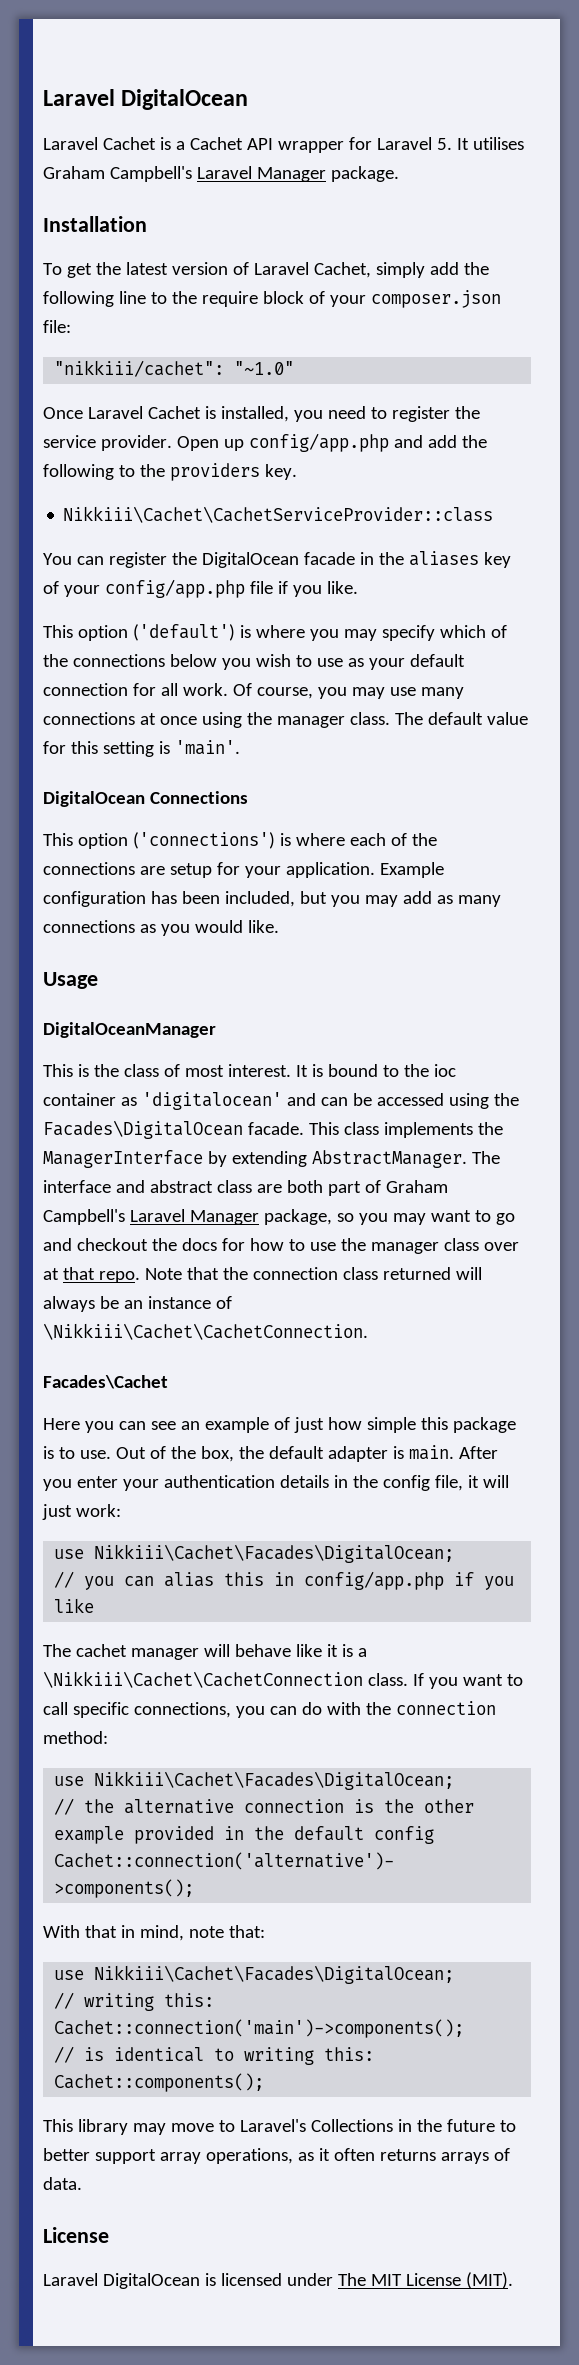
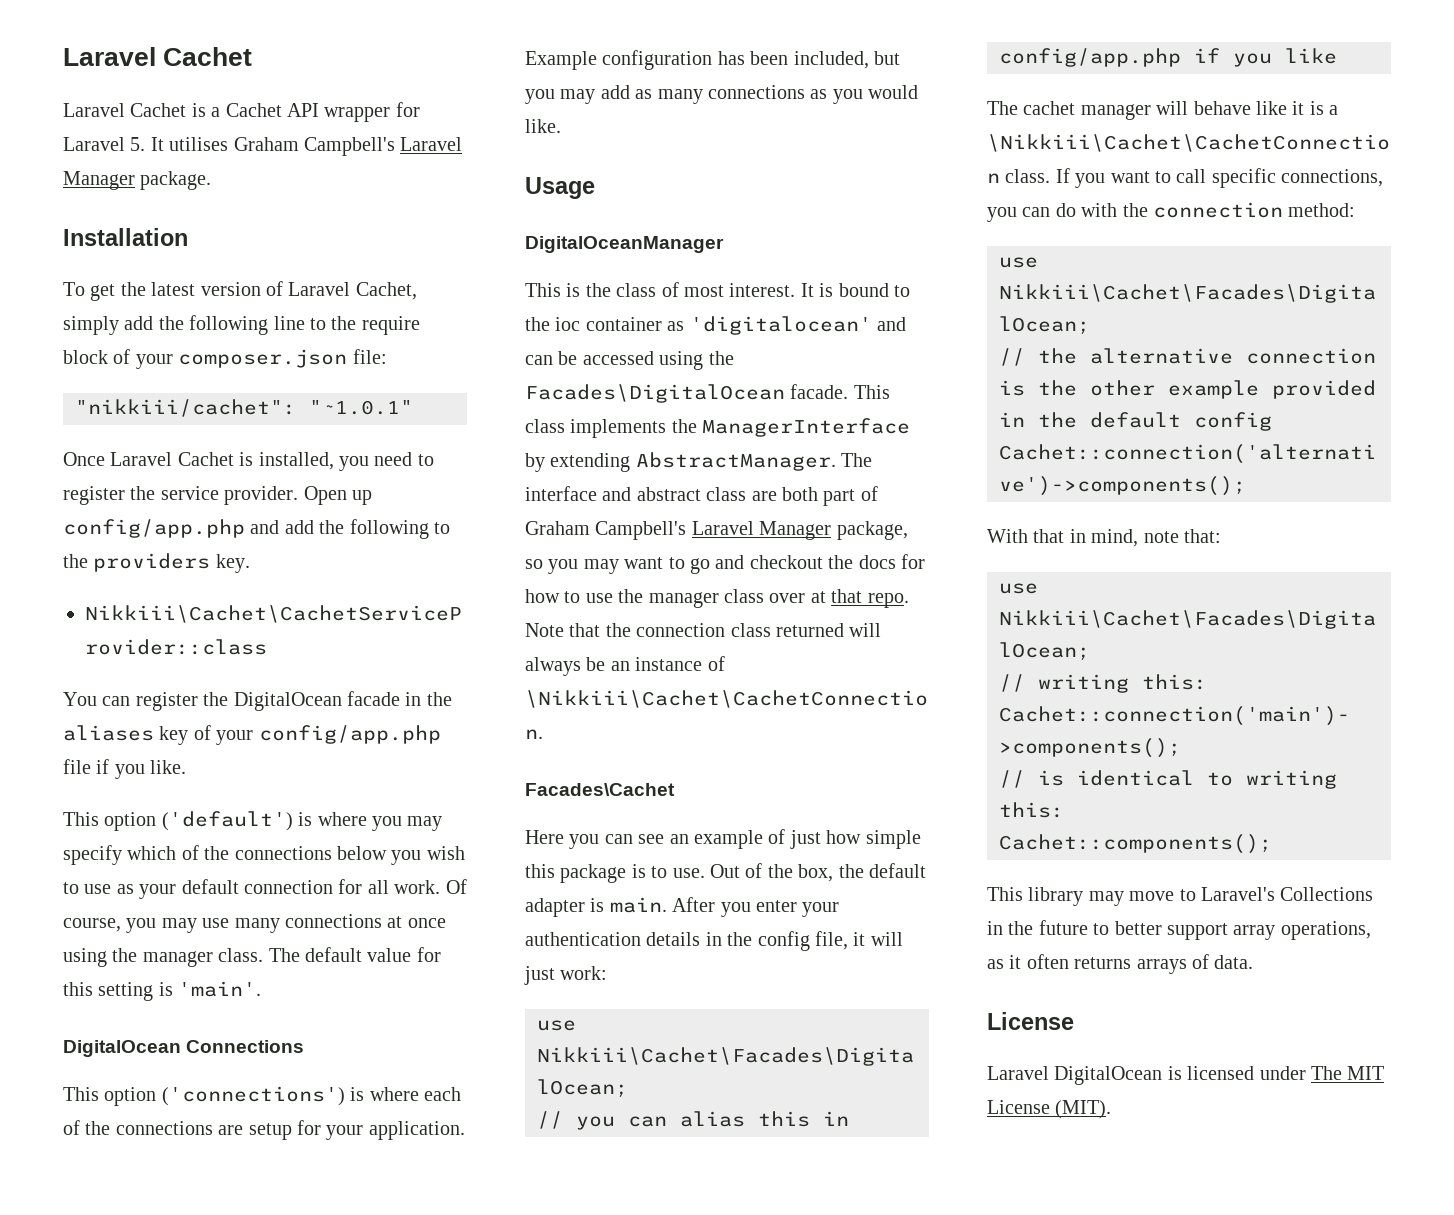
[43,89,249,110] Laravel DigitalOcean -> [63,47,253,66] Laravel Cachet
[234,361,295,375] "~1.0" -> [309,400,413,415] "~1.0.1"

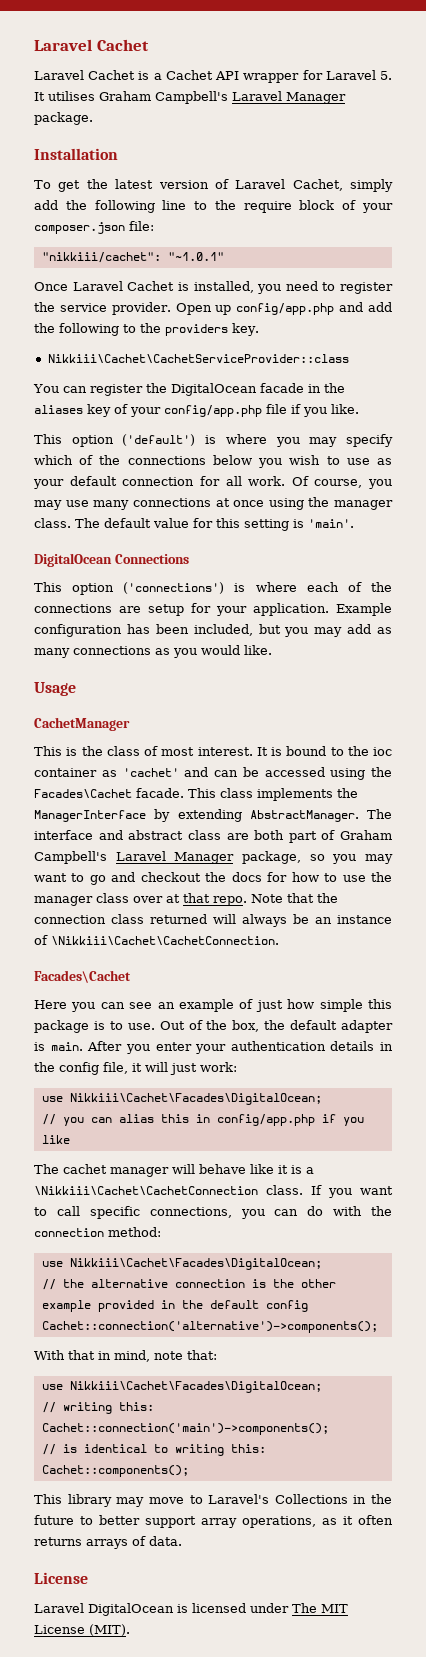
[525,236,724,253] DigitalOceanManager -> [34,717,130,731] CachetManager
[689,316,872,335] 'digitalocean' -> [122,768,179,777] 'cachet'
[525,384,785,403] Facades\DigitalOcean -> [34,789,132,798] Facades\Cachet

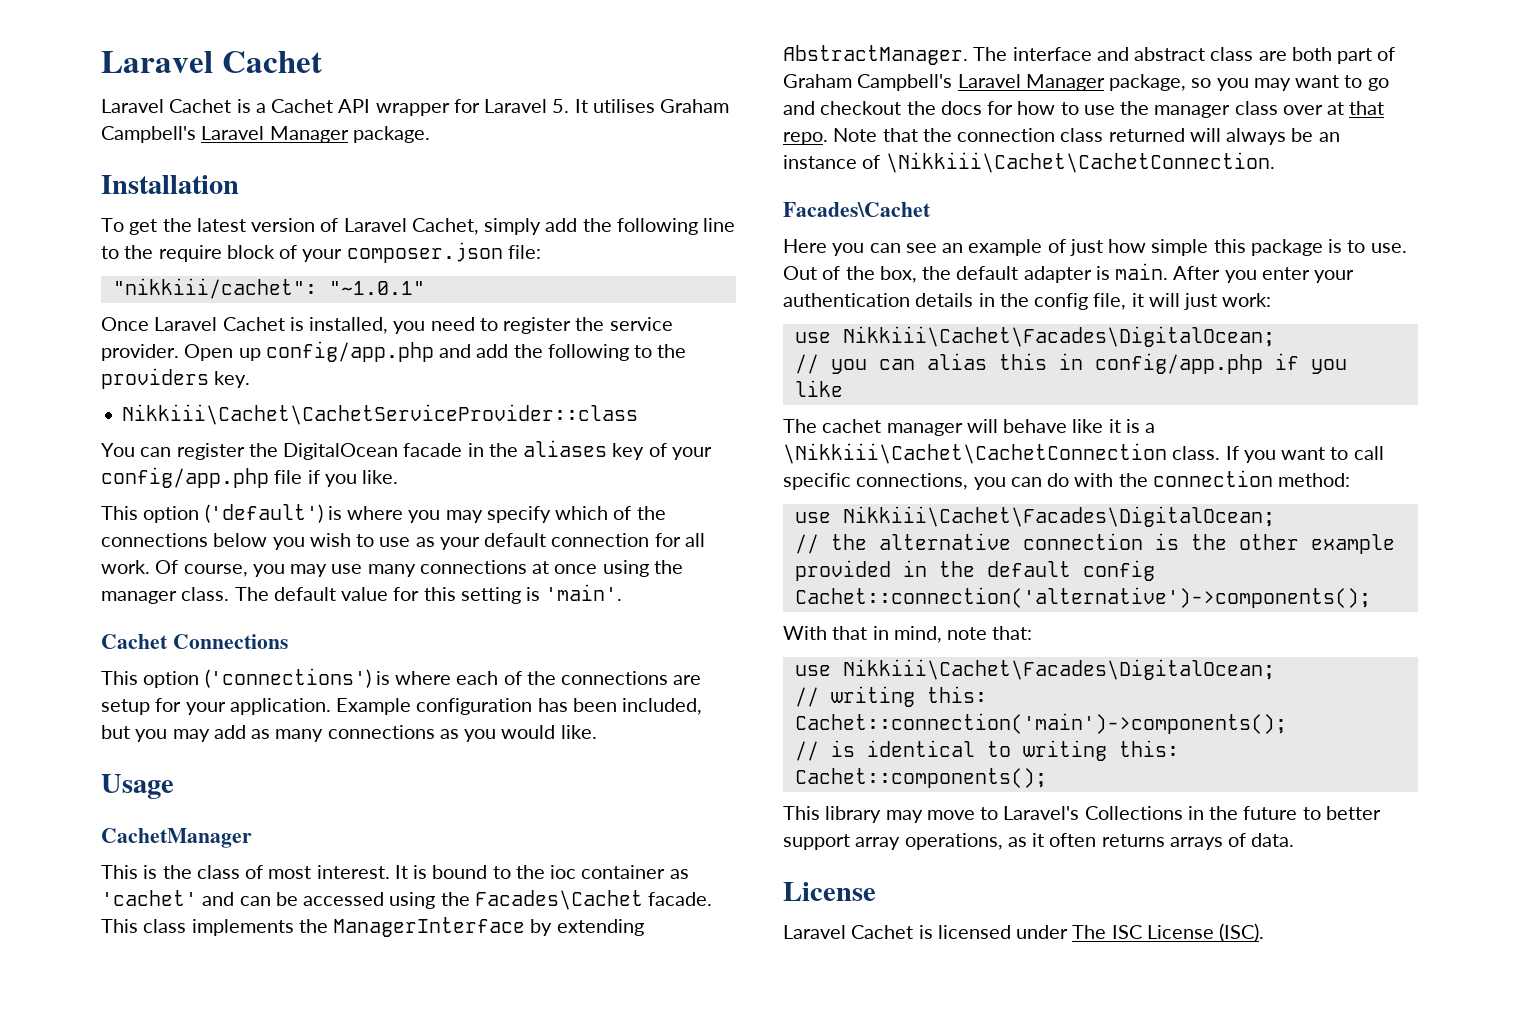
[34,553,112,567] DigitalOcean -> [101,634,168,649] Cachet
[88,1603,174,1616] DigitalOcean -> [851,925,914,939] Cachet
[321,1604,348,1613] [34,1624,130,1636] MIT License (MIT). -> [1111,923,1265,942] ISC License (ISC).

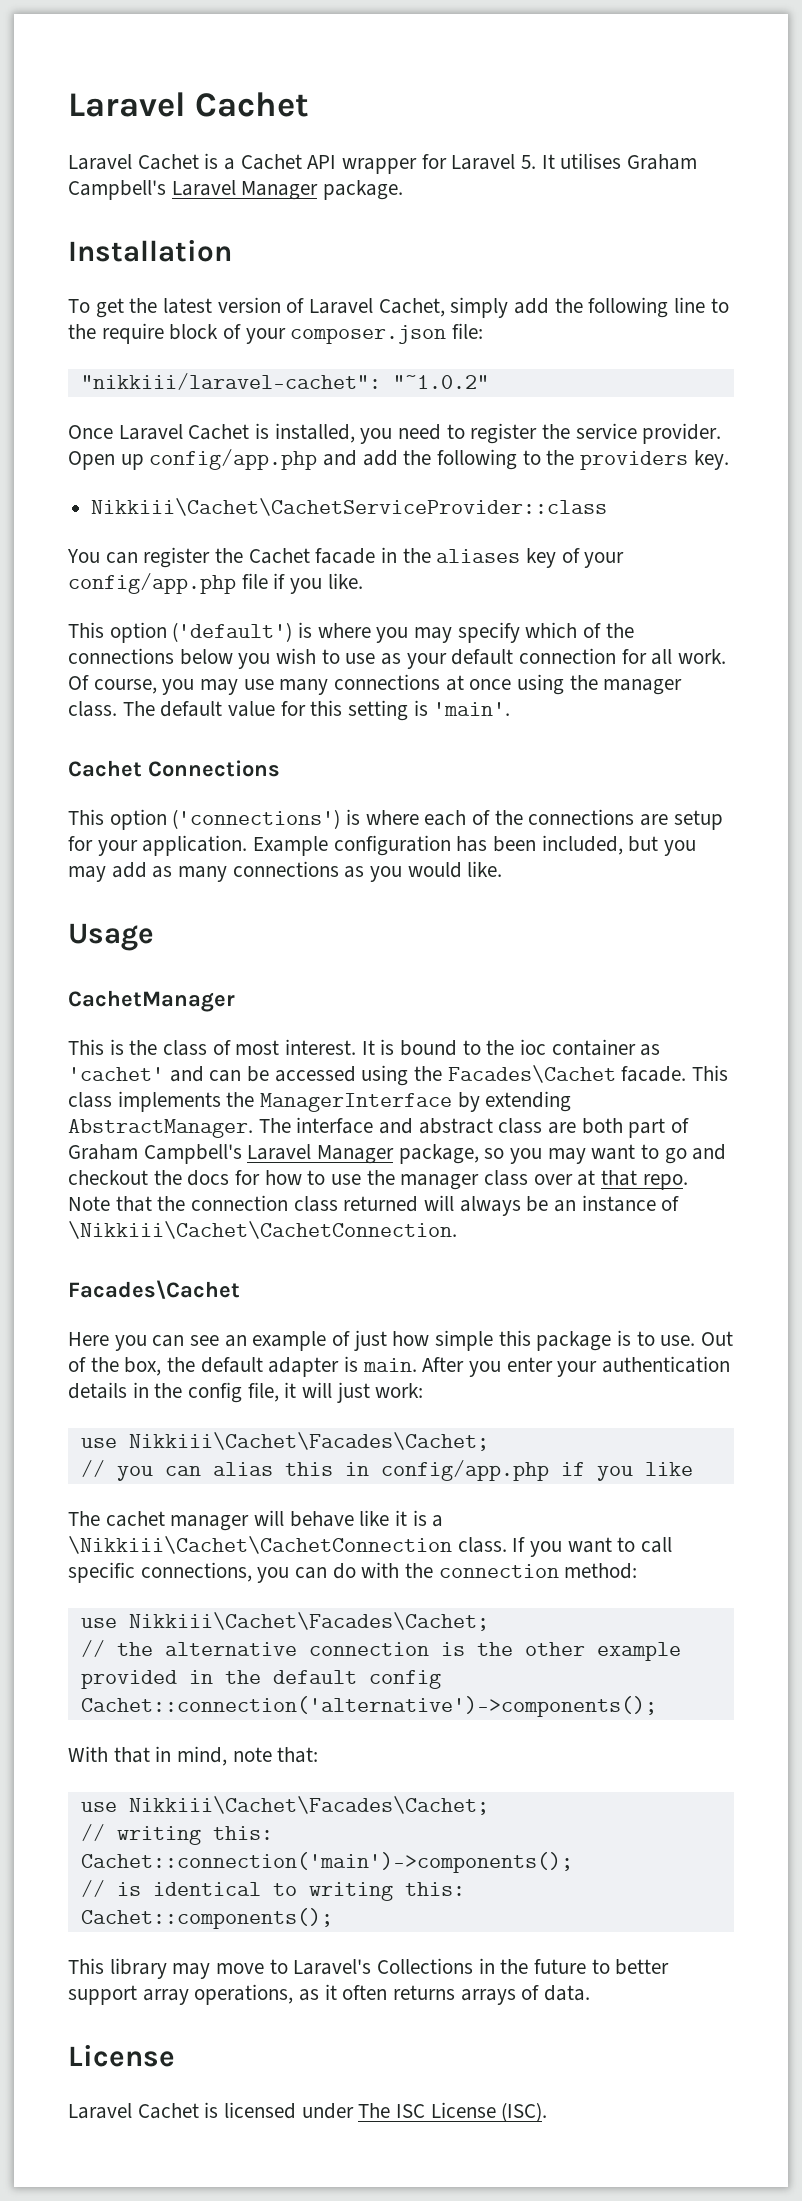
[112,278,425,299] "nikkiii/cachet": "~1.0.1" -> [80,373,489,390] "nikkiii/laravel-cachet": "~1.0.2"
[283,443,399,460] DigitalOcean -> [248,548,310,564] Cachet
[842,326,1275,347] Nikkiii\Cachet\Facades\DigitalOcean; -> [128,1432,489,1451] Nikkiii\Cachet\Facades\Cachet;
[842,506,1275,527] Nikkiii\Cachet\Facades\DigitalOcean; -> [128,1612,489,1631] Nikkiii\Cachet\Facades\Cachet;
[842,659,1275,680] Nikkiii\Cachet\Facades\DigitalOcean; -> [128,1796,489,1815] Nikkiii\Cachet\Facades\Cachet;

